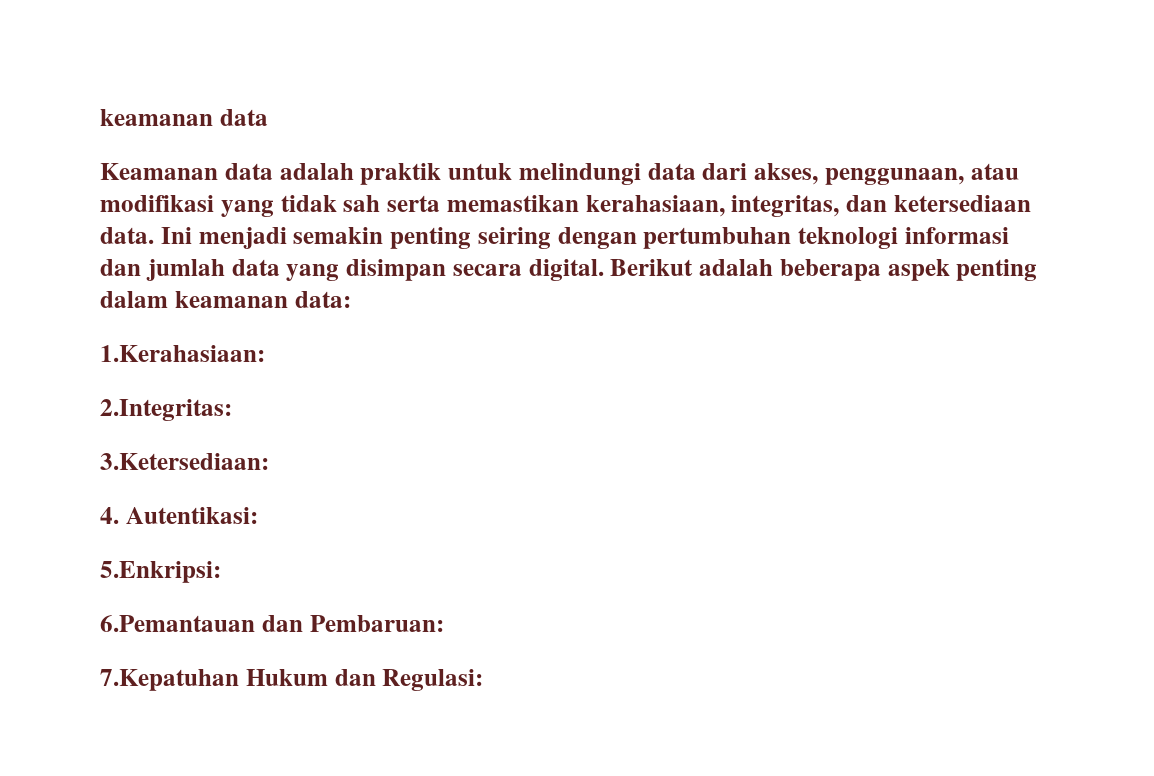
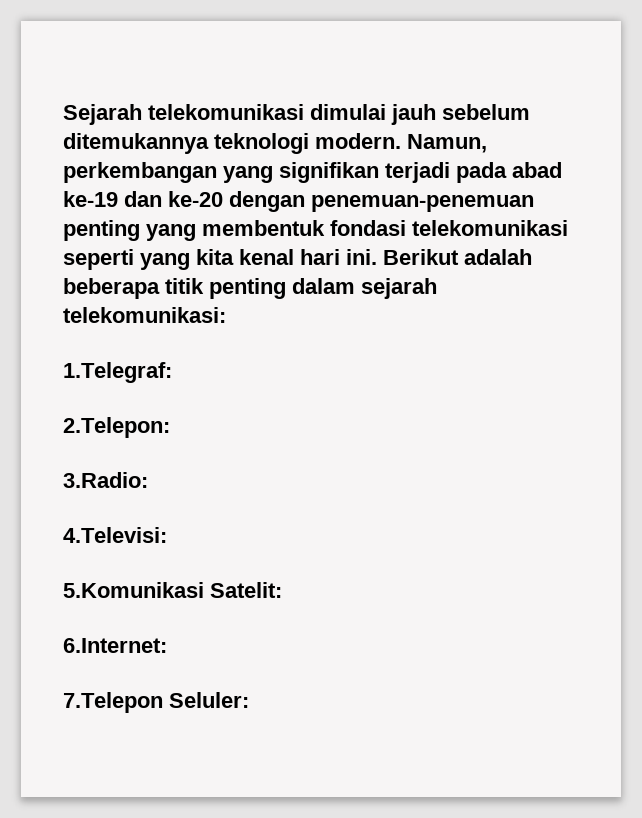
[100,109,268,126] [100,163,1019,185] [100,195,1031,217] [100,227,1009,249] [100,259,604,281] keamanan data // Keamanan data adalah praktik untuk melindungi data dari akses, penggunaan, atau modifikasi yang tidak sah serta memastikan kerahasiaan, integritas, dan ketersediaan data. Ini menjadi semakin penting seiring dengan pertumbuhan teknologi informasi dan jumlah data yang disimpan secara digital. -> [63,104,530,125] [63,133,487,154] [63,162,562,183] [63,191,534,212] [63,220,568,241] [63,249,377,270] Sejarah telekomunikasi dimulai jauh sebelum ditemukannya teknologi modern. Namun, perkembangan yang signifikan terjadi pada abad ke-19 dan ke-20 dengan penemuan-penemuan penting yang membentuk fondasi telekomunikasi seperti yang kita kenal hari ini.
[887,259,950,281] aspek -> [165,278,204,294] titik
[174,291,351,308] [100,345,265,362] [100,399,232,421] [100,453,269,470] [100,507,258,524] [100,561,221,583] [100,615,444,632] [100,669,484,691] keamanan data: // 1.Kerahasiaan: // 2.Integritas: // 3.Ketersediaan: // 4. Autentikasi: // 5.Enkripsi: // 6.Pemantauan dan Pembaruan: // 7.Kepatuhan Hukum dan Regulasi: -> [361,278,437,299] [63,307,226,323] [63,362,172,383] [63,417,170,438] [63,472,148,488] [63,527,167,543] [63,582,282,598] [63,638,167,653] [63,692,249,713] sejarah telekomunikasi: // 1.Telegraf: // 2.Telepon: // 3.Radio: // 4.Televisi: // 5.Komunikasi Satelit: // 6.Internet: // 7.Telepon Seluler:

